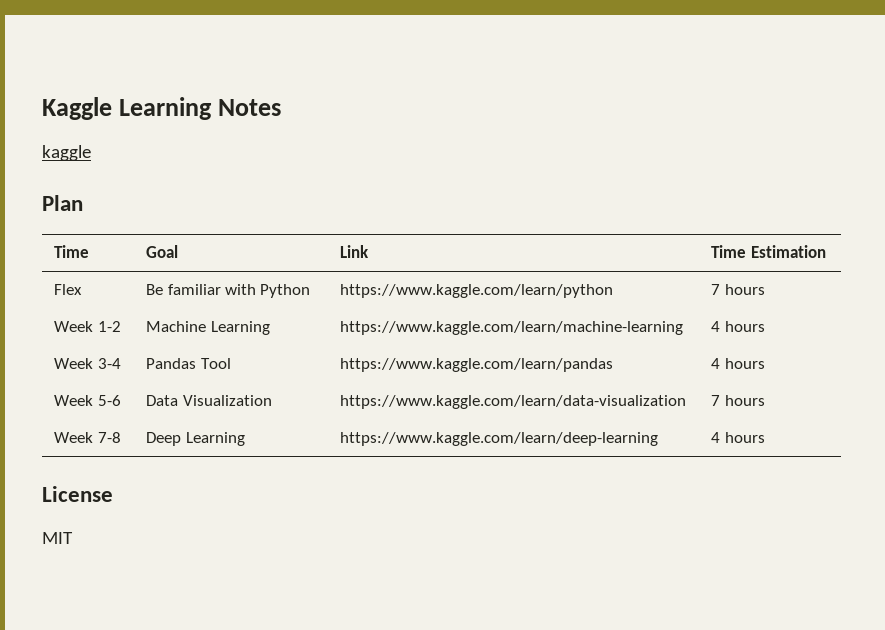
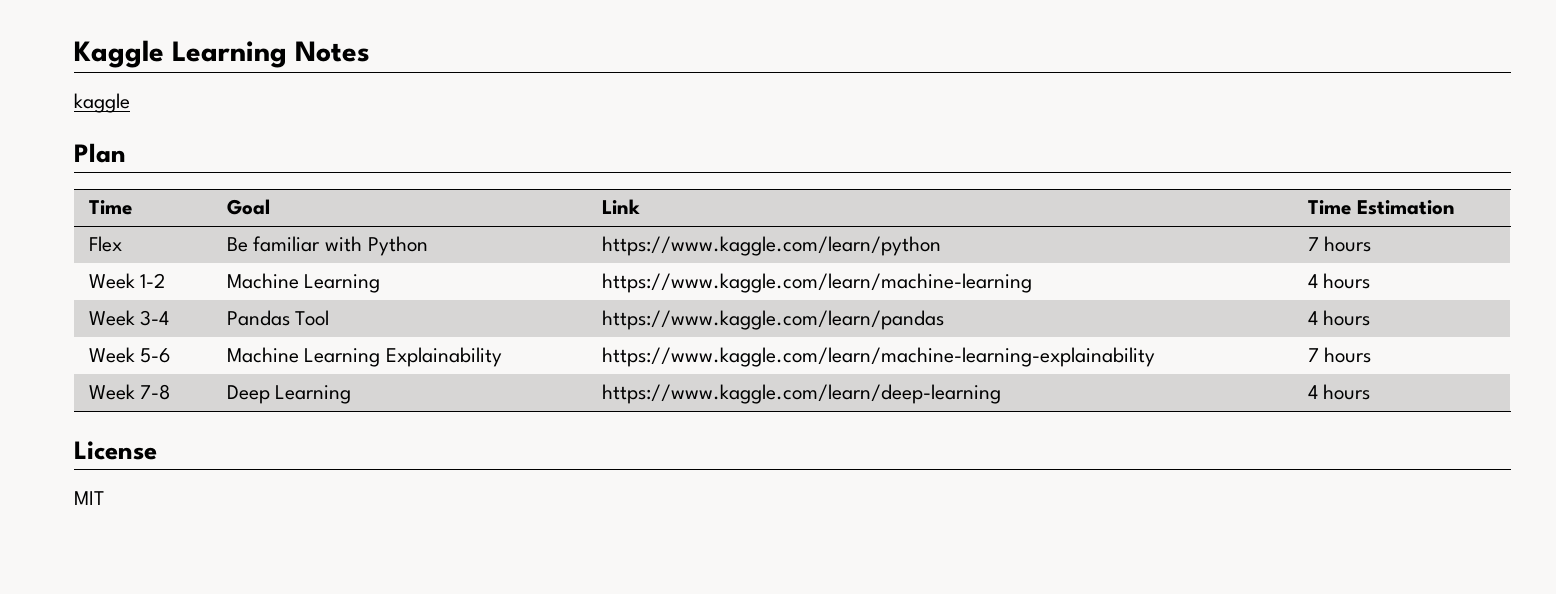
[146,395,272,406] [340,395,687,409] Data Visualization | https://www.kaggle.com/learn/data-visualization -> [226,347,502,367] [601,347,1155,367] Machine Learning Explainability | https://www.kaggle.com/learn/machine-learning-explainability

